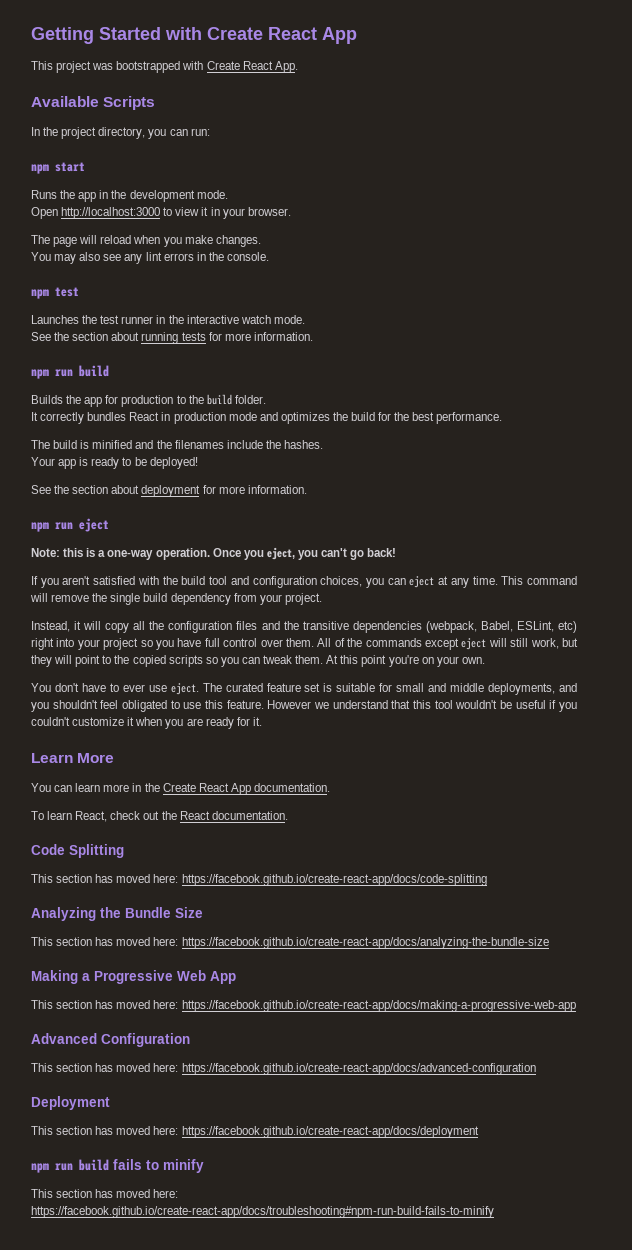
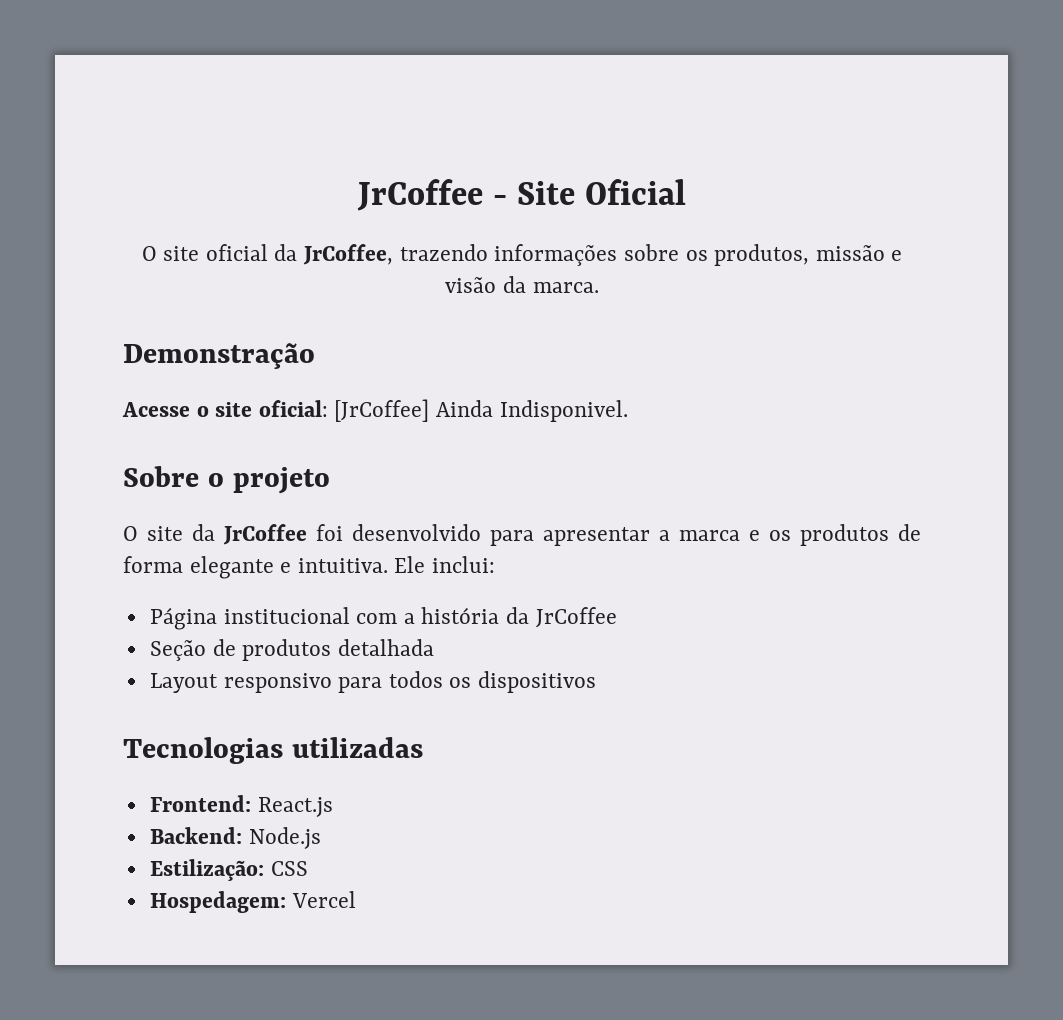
[31,27,357,44] [31,61,298,73] [31,96,156,110] [31,127,210,139] [31,162,85,174] [31,190,228,202] [31,207,291,219] [31,235,261,247] [31,252,269,264] [31,287,79,299] [31,315,305,324] [31,332,313,344] [31,365,109,379] [31,394,266,407] [31,412,503,424] [31,440,323,449] [31,457,198,469] [31,485,307,497] [31,518,109,532] [31,547,397,560] [31,576,577,588] [30,593,322,605] [31,621,577,633] [31,638,578,650] [31,655,485,667] [31,683,578,695] [31,700,577,712] [31,717,262,729] [31,753,115,763] [31,783,330,795] [31,811,288,822] [31,844,124,858] [31,874,487,886] [31,907,203,921] [31,937,549,949] [31,970,236,984] [31,1000,576,1012] [31,1033,190,1047] [31,1063,536,1075] [31,1096,110,1110] [31,1126,479,1138] [31,1159,204,1173] [31,1189,179,1198] [31,1206,494,1218] Getting Started with Create React App // This project was bootstrapped with Create React App. // Available Scripts // In the project directory, you can run: // npm start // Runs the app in the development mode. // Open http://localhost:3000 to view it in your browser. // The page will reload when you make changes. // You may also see any lint errors in the console. // npm test // Launches the test runner in the interactive watch mode. // See the section about running tests for more information. // npm run build // Builds the app for production to the build folder. // It correctly bundles React in production mode and optimizes the build for the best performance. // The build is minified and the filenames include the hashes. // Your app is ready to be deployed! // See the section about deployment for more information. // npm run eject // Note: this is a one-way operation. Once you eject, you can't go back! // If you aren't satisfied with the build tool and configuration choices, you can eject at any time. This command will remove the single build dependency from your project. // Instead, it will copy all the configuration files and the transitive dependencies (webpack, Babel, ESLint, etc) right into your project so you have full control over them. All of the commands except eject will still work, but they will point to the copied scripts so you can tweak them. At this point you're on your own. // You don't have to ever use eject. The curated feature set is suitable for small and middle deployments, and you shouldn't feel obligated to use this feature. However we understand that this tool wouldn't be useful if you couldn't customize it when you are ready for it. // Learn More // You can learn more in the Create React App documentation. // To learn React, check out the React documentation. // Code Splitting // This section has moved here: https://facebook.github.io/create-react-app/docs/code-splitting // Analyzing the Bundle Size // This section has moved here: https://facebook.github.io/create-react-app/docs/analyzing-the-bundle-size // Making a Progressive Web App // This section has moved here: https://facebook.github.io/create-react-app/docs/making-a-progressive-web-app // Advanced Configuration // This section has moved here: https://facebook.github.io/create-react-app/docs/advanced-configuration // Deployment // This section has moved here: https://facebook.github.io/create-react-app/docs/deployment // npm run build fails to minify // This section has moved here: https://facebook.github.io/create-react-app/docs/troubleshooting#npm-run-build-fails-to-minify -> [356,179,687,211] [141,244,903,266] [445,276,599,293] [123,343,315,369] [122,399,628,422] [123,466,330,494] [123,524,921,546] [123,556,496,579] [149,607,617,630] [149,639,434,661] [149,671,597,693] [123,737,423,764] [149,795,333,817] [149,827,321,849] [149,859,308,881] [149,891,356,913] JrCoffee - Site Oficial // O site oficial da JrCoffee, trazendo informações sobre os produtos, missão e visão da marca. // Demonstração // Acesse o site oficial: [JrCoffee] Ainda Indisponivel. // Sobre o projeto // O site da JrCoffee foi desenvolvido para apresentar a marca e os produtos de forma elegante e intuitiva. Ele inclui: // Página institucional com a história da JrCoffee // Seção de produtos detalhada // Layout responsivo para todos os dispositivos // Tecnologias utilizadas // Frontend: React.js // Backend: Node.js // Estilização: CSS // Hospedagem: Vercel

